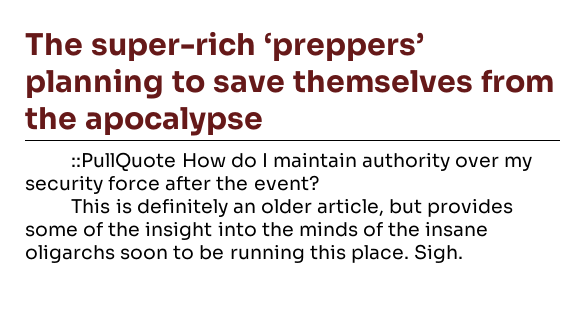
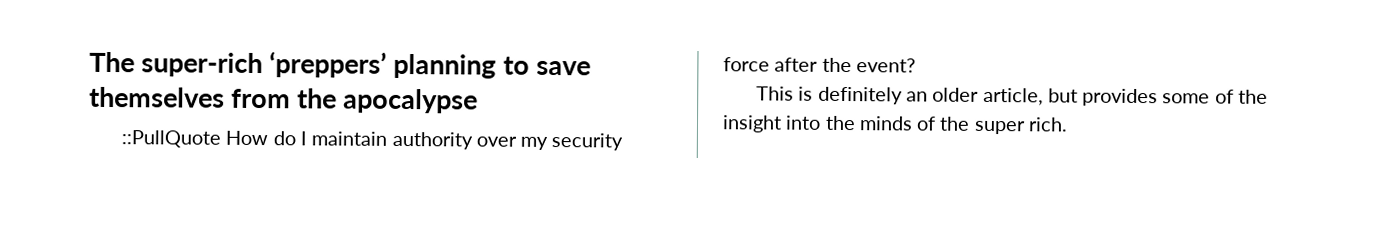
[425,221,489,237] [25,244,463,263] insane oligarchs soon to be running this place. Sigh. -> [973,117,1068,135] super rich.

